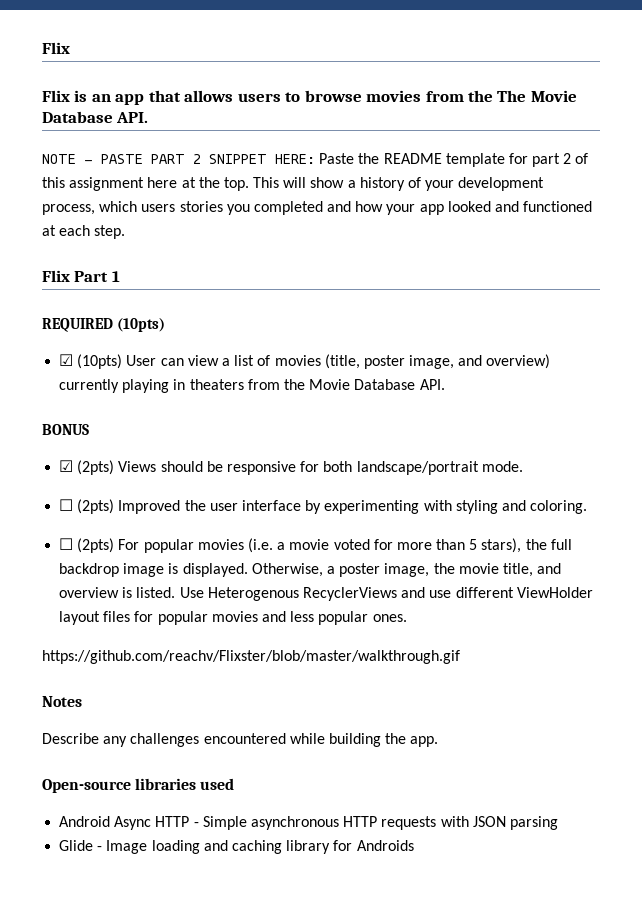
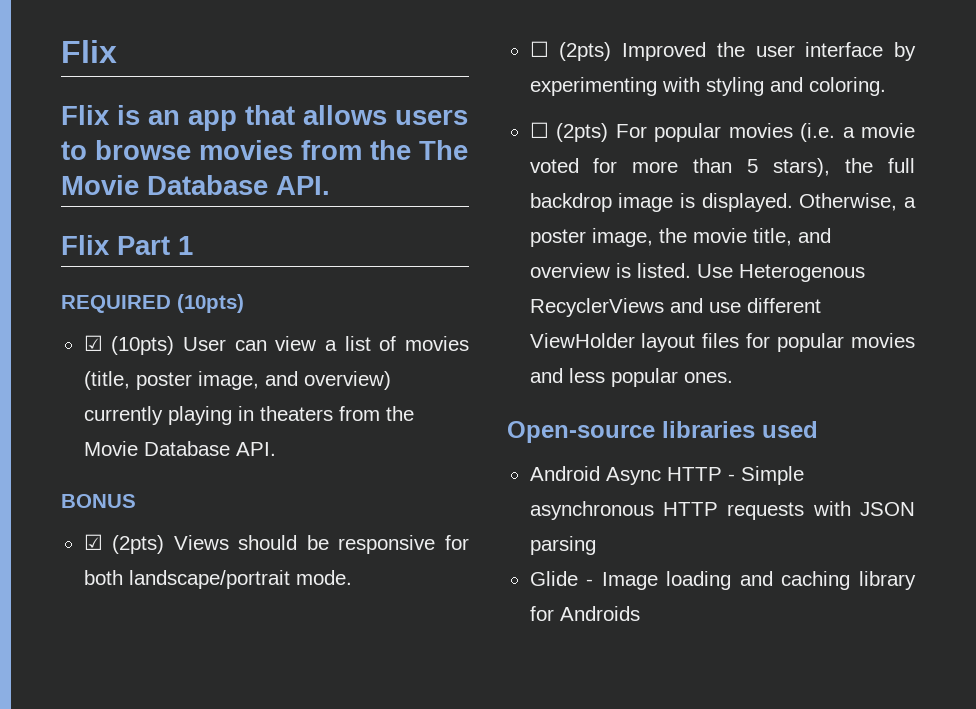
[42,153,589,167] [42,177,545,191] [42,201,593,215] [42,225,126,239] // NOTE - PASTE PART 2 SNIPPET HERE: Paste the README template for part 2 of this assignment here at the top. This will show a history of your development process, which users stories you completed and how your app looked and functioned at each step. -> (330, 185) none
[42,650,460,664] [42,696,82,707] [42,733,439,747] // https://github.com/reachv/Flixster/blob/master/walkthrough.gif // Notes // Describe any challenges encountered while building the app. -> (733, 377) none

